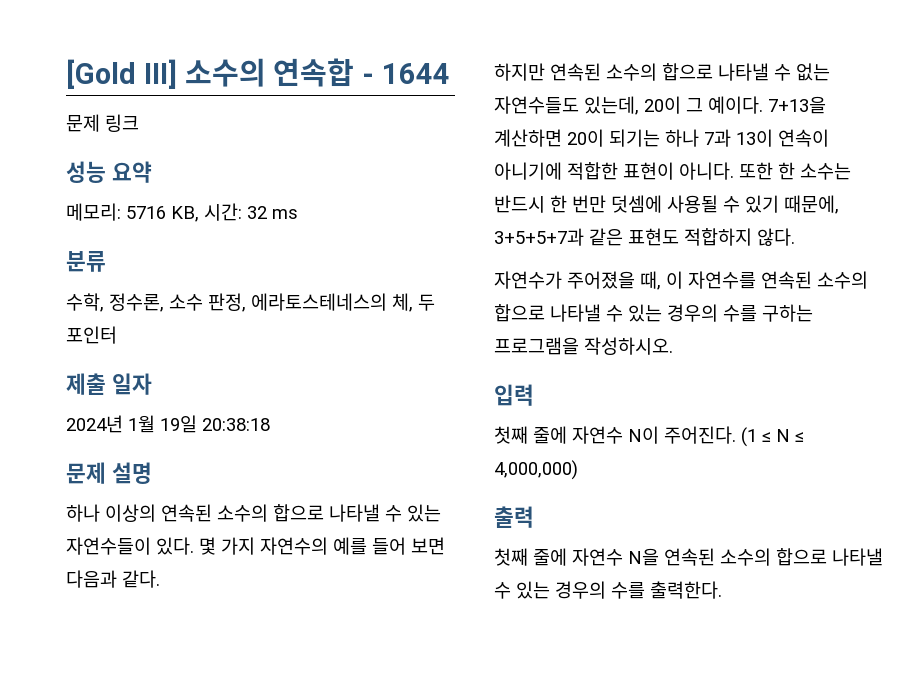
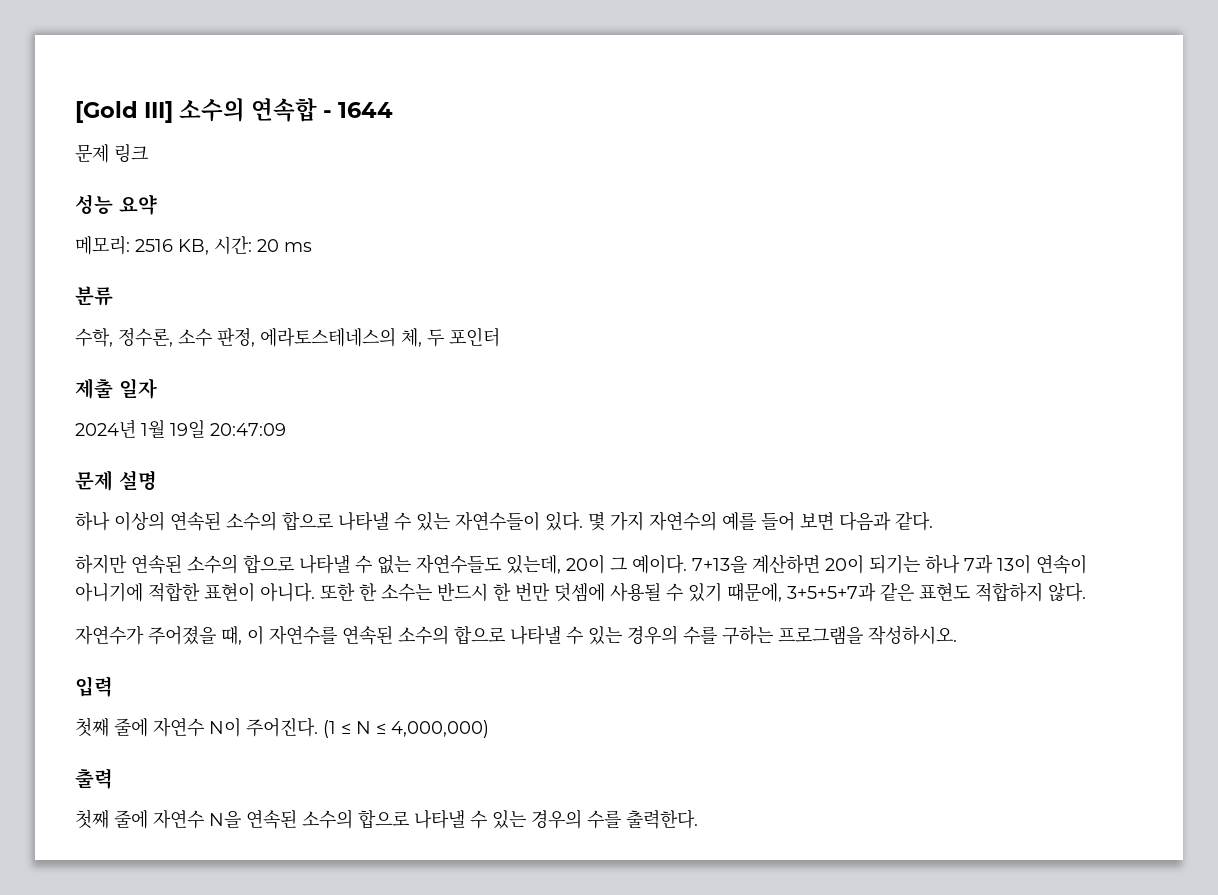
[126,206,166,219] 5716 -> [135,239,173,252] 2516
[247,206,267,219] 32 -> [257,239,279,252] 20
[202,418,270,431] 20:38:18 -> [210,423,286,436] 20:47:09

